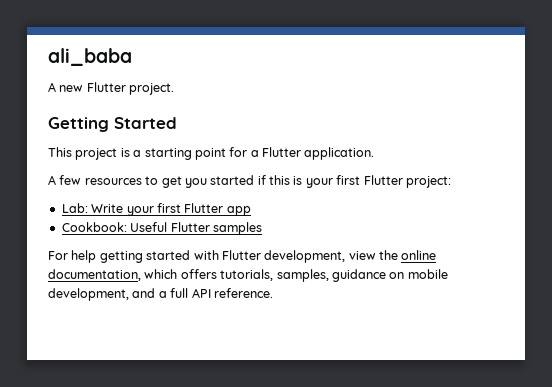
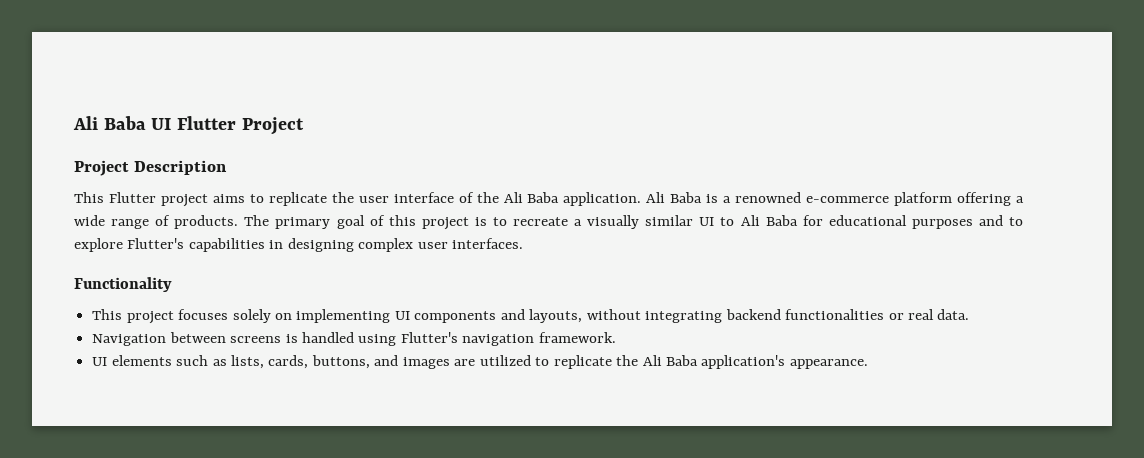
[48,48,132,66] [48,82,175,95] [48,117,177,132] [48,147,375,160] [48,175,451,188] [61,203,251,216] [61,222,262,235] [48,250,437,263] [48,269,448,282] [48,288,273,301] ali_baba // A new Flutter project. // Getting Started // This project is a starting point for a Flutter application. // A few resources to get you started if this is your first Flutter project: // Lab: Write your first Flutter app // Cookbook: Useful Flutter samples // For help getting started with Flutter development, view the online documentation, which offers tutorials, samples, guidance on mobile development, and a full API reference. -> [73,116,304,135] [74,160,228,176] [74,192,1025,207] [74,215,1024,230] [74,238,524,252] [74,277,172,292] [92,309,970,324] [92,332,616,346] [92,355,868,369] Ali Baba UI Flutter Project // Project Description // This Flutter project aims to replicate the user interface of the Ali Baba application. Ali Baba is a renowned e-commerce platform offering a wide range of products. The primary goal of this project is to recreate a visually similar UI to Ali Baba for educational purposes and to explore Flutter's capabilities in designing complex user interfaces. // Functionality // This project focuses solely on implementing UI components and layouts, without integrating backend functionalities or real data. // Navigation between screens is handled using Flutter's navigation framework. // UI elements such as lists, cards, buttons, and images are utilized to replicate the Ali Baba application's appearance.

